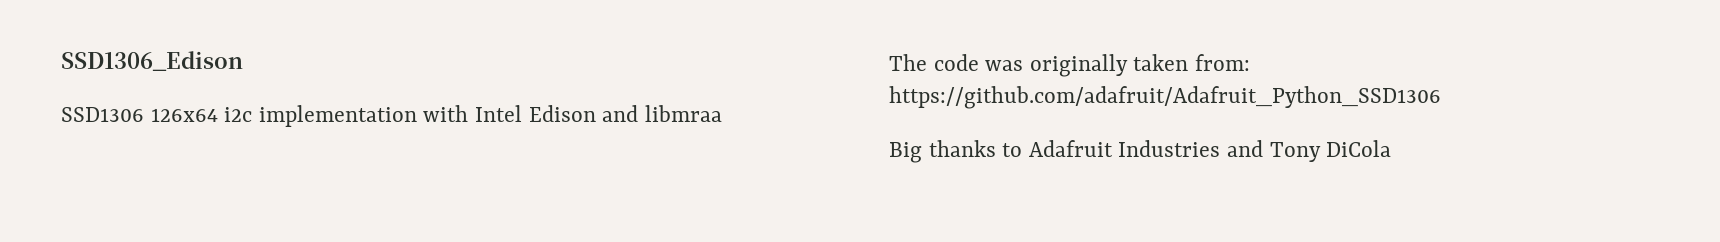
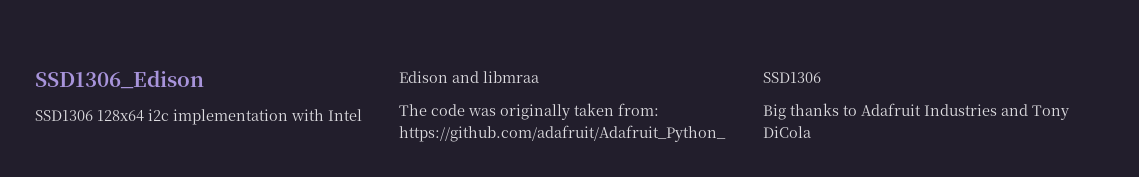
[150,108,218,122] 126x64 -> [97,110,144,122] 128x64

